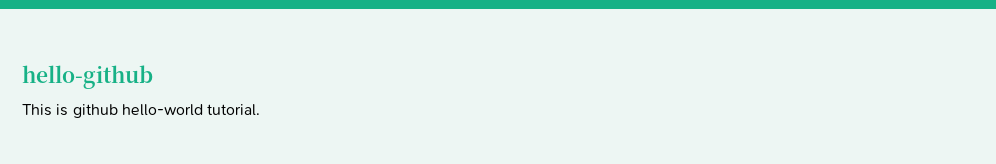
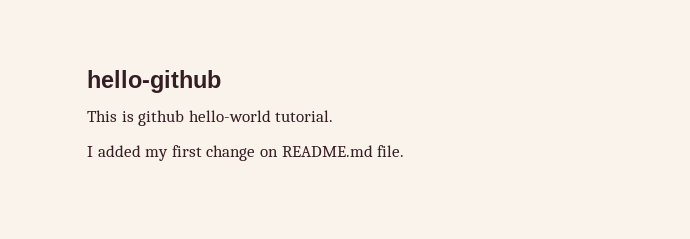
(261, 110) none -> [87,145,405,161] // I added my first change on README.md file.

